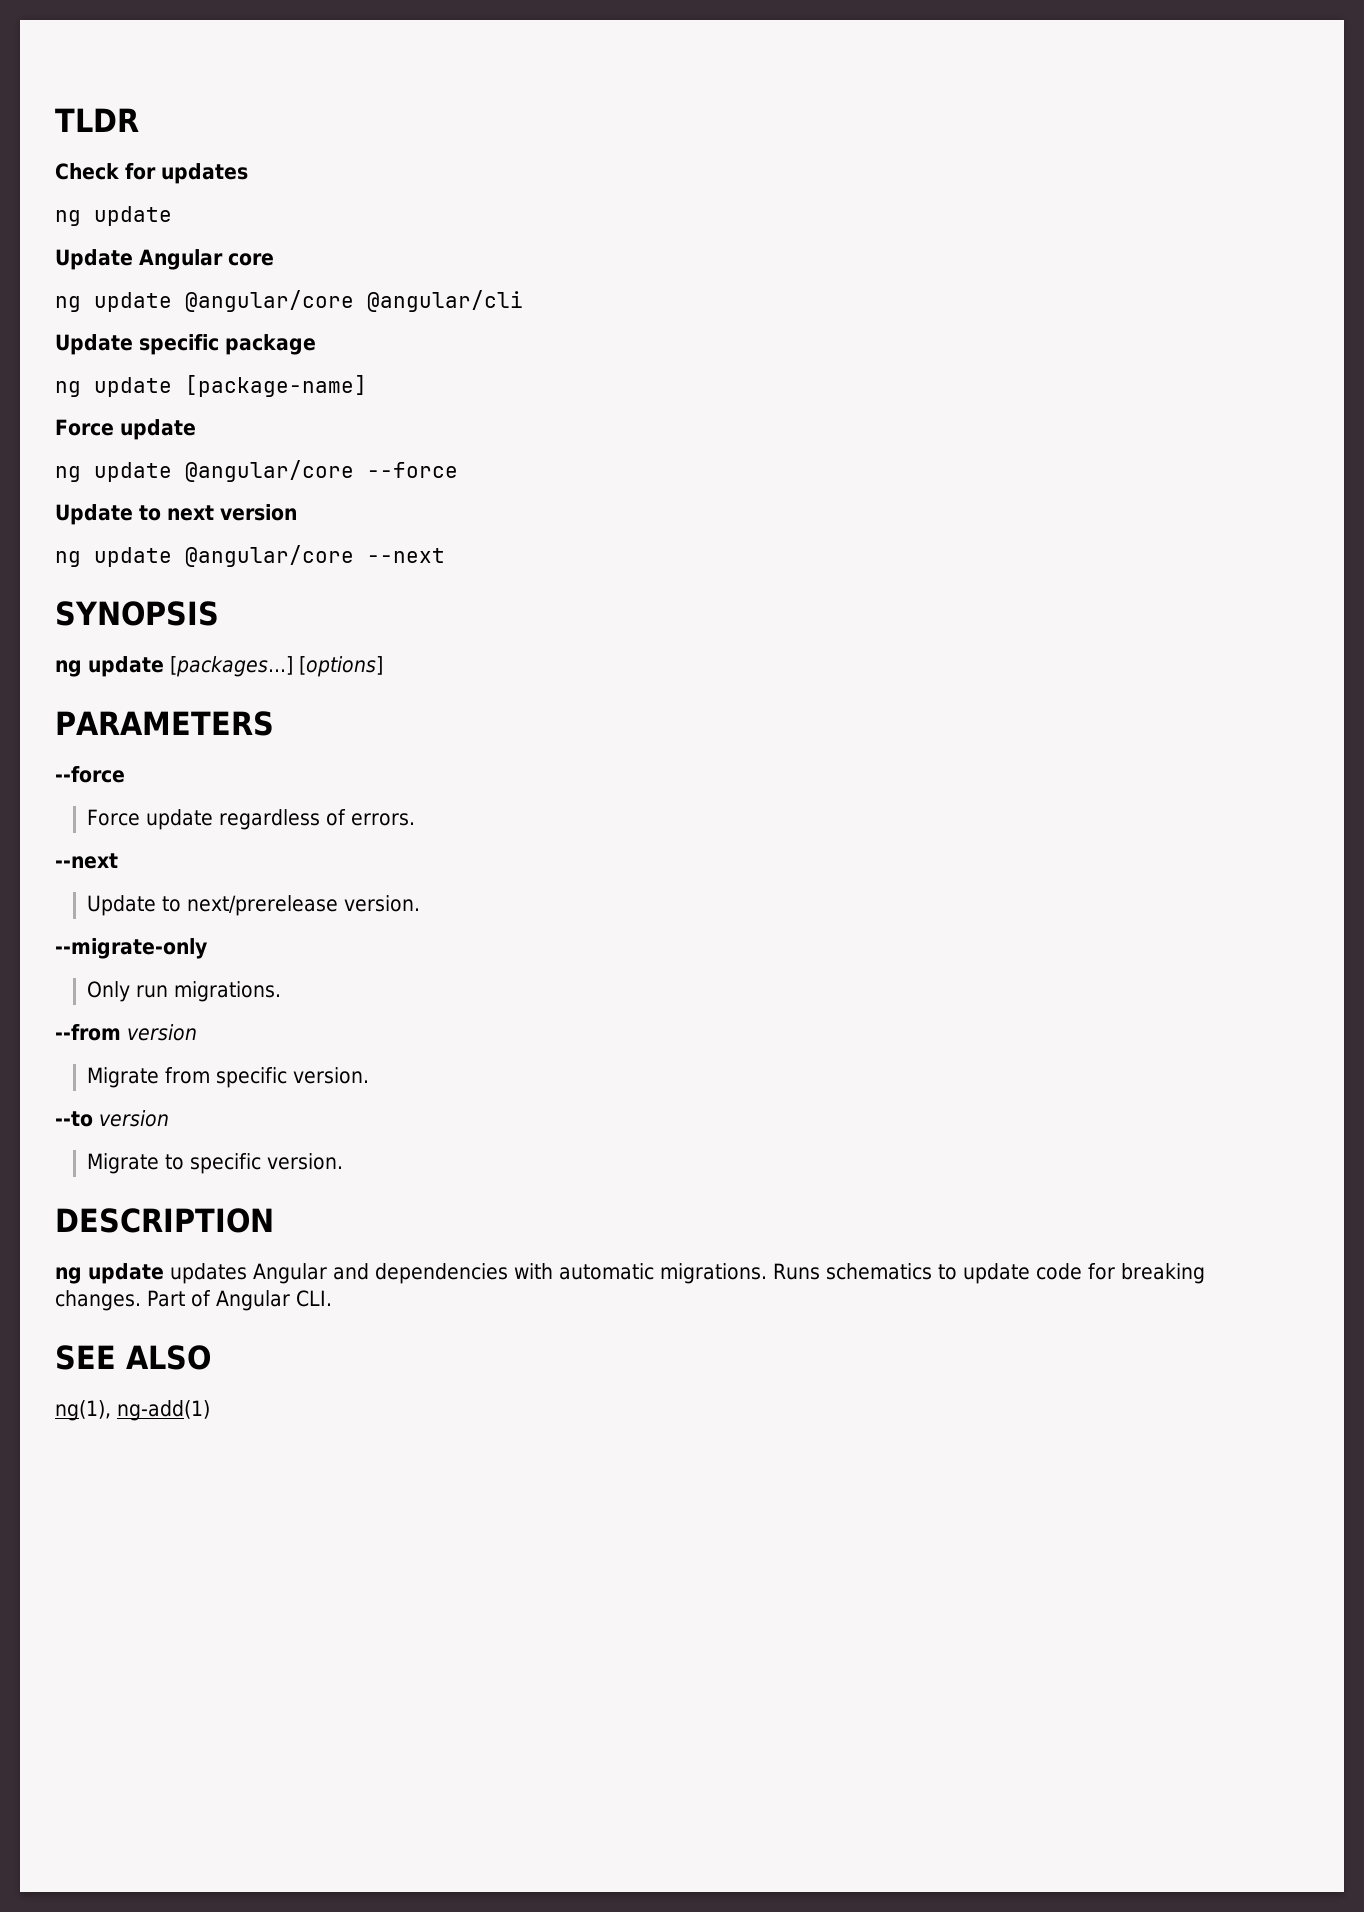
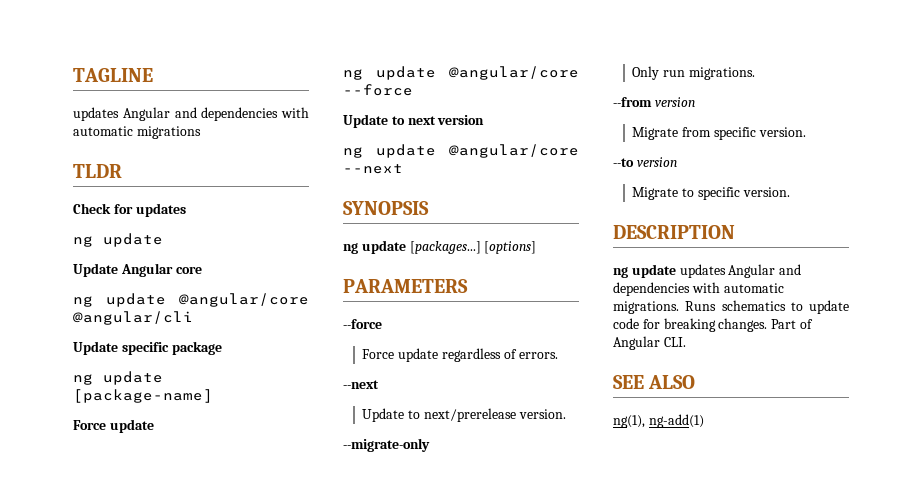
(55, 120) none -> [73,68,153,82] [73,107,309,121] [73,126,201,139] TAGLINE // updates Angular and dependencies with automatic migrations //

